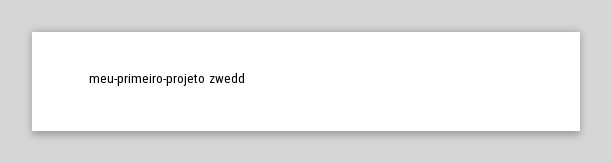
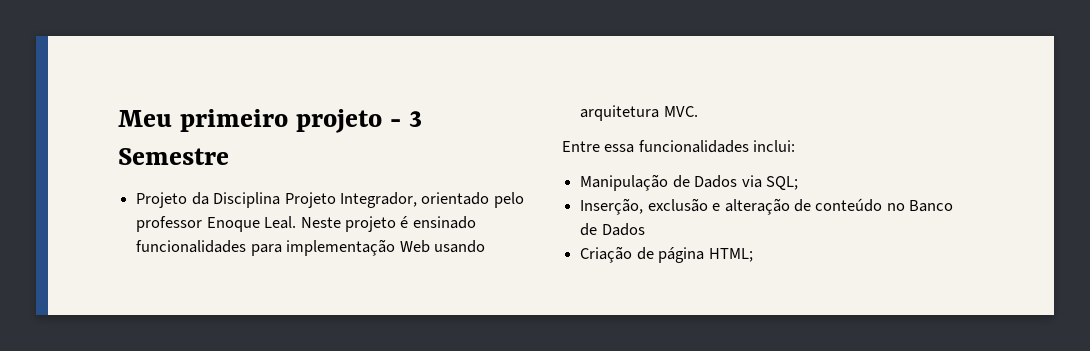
[89,73,245,86] meu-primeiro-projeto zwedd -> [118,109,423,133] [118,148,229,165] [136,192,524,208] [136,216,476,232] [136,239,485,256] [580,105,698,121] [562,140,796,153] [580,174,798,191] [580,198,954,215] [580,223,645,236] [580,246,753,263] Meu primeiro projeto - 3 Semestre // Projeto da Disciplina Projeto Integrador, orientado pelo professor Enoque Leal. Neste projeto é ensinado funcionalidades para implementação Web usando arquitetura MVC. // Entre essa funcionalidades inclui: // Manipulação de Dados via SQL; // Inserção, exclusão e alteração de conteúdo no Banco de Dados // Criação de página HTML;

